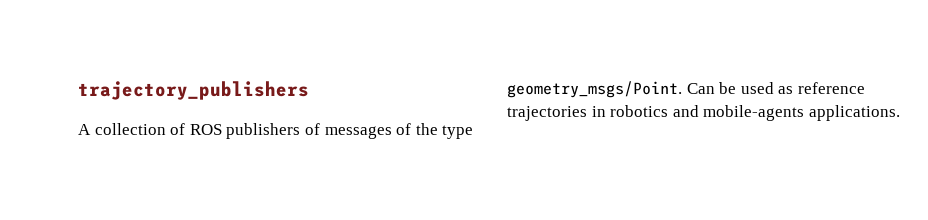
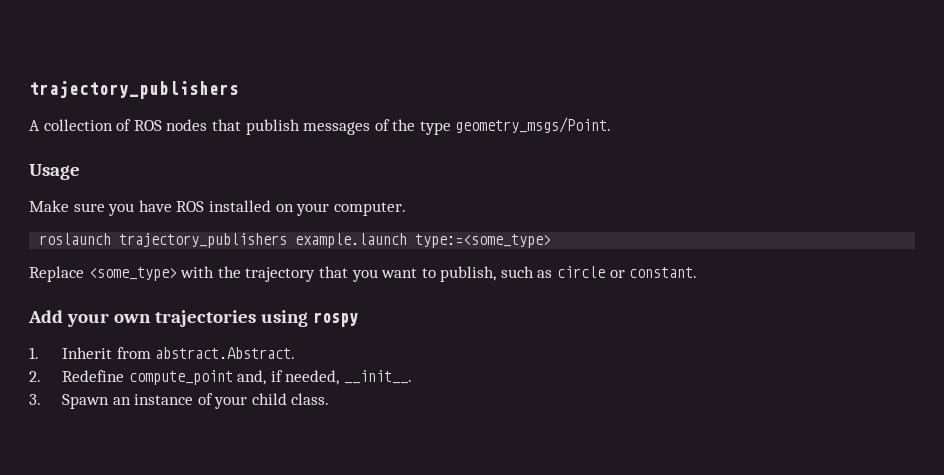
[226,123,320,139] publishers of -> [166,119,300,135] nodes that publish
[686,82,865,94] [507,105,900,121] Can be used as reference trajectories in robotics and mobile-agents applications. -> [29,164,80,180] [29,200,406,216] [39,233,552,248] [29,266,698,282] [28,310,358,327] [29,347,296,359] [29,370,412,385] [29,393,330,409] // Usage // Make sure you have ROS installed on your computer. // roslaunch trajectory_publishers example.launch type:=<some_type> // Replace <some_type> with the trajectory that you want to publish, such as circle or constant. // Add your own trajectories using rospy // 1. Inherit from abstract.Abstract. // 2. Redefine compute_point and, if needed, __init__. // 3. Spawn an instance of your child class.

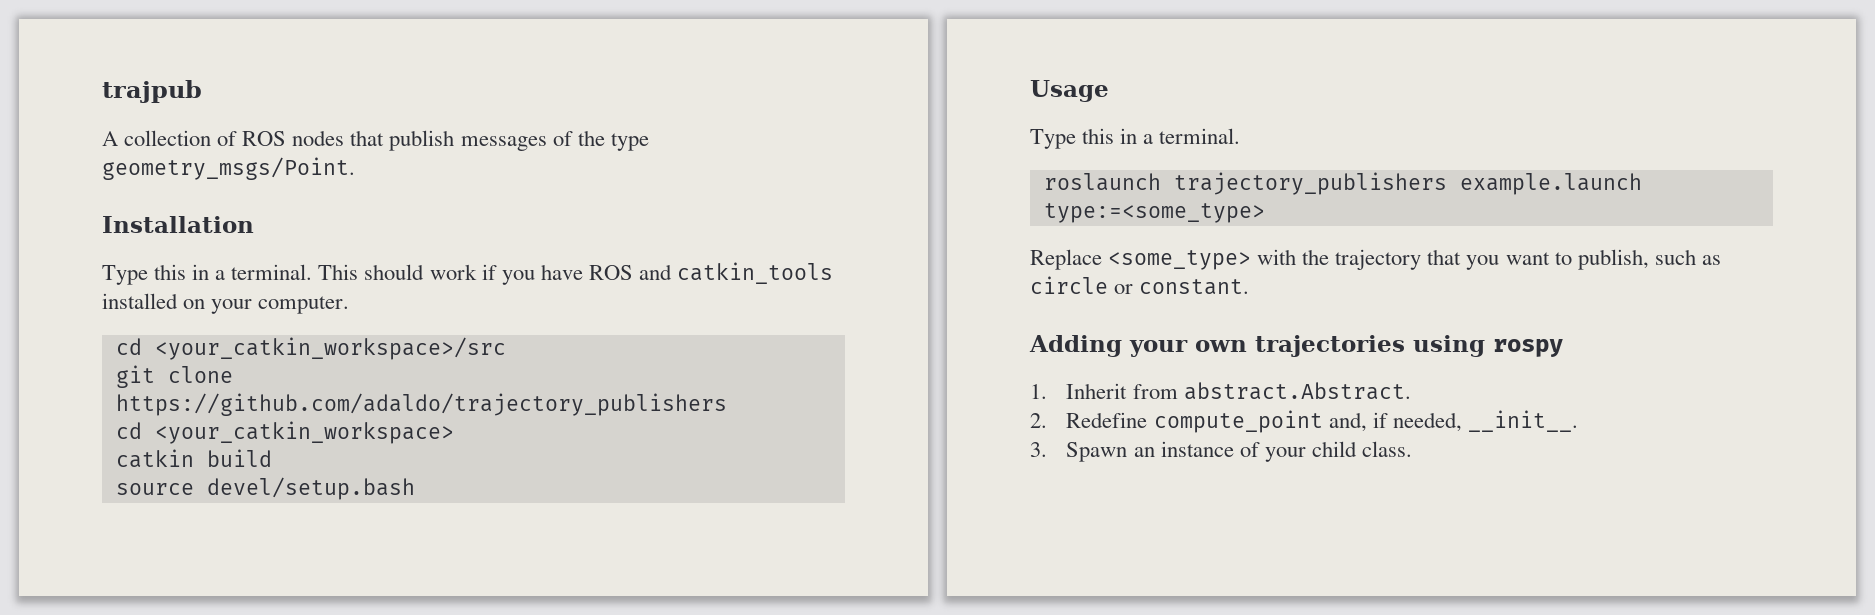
[29,81,239,99] trajectory_publishers -> [102,80,202,103] trajpub
[29,164,80,180] [29,200,105,212] Usage // Make sure -> [102,216,254,233] [102,264,497,285] Installation // Type this in a terminal. This should work if
(205, 206) none -> [638,262,833,284] and catkin_tools
(406, 209) none -> [115,337,506,360] [115,365,233,388] [115,393,727,416] [115,421,454,444] [115,449,272,468] [115,477,415,500] [1030,80,1109,102] [1030,128,1241,149] // cd <your_catkin_workspace>/src // git clone https://github.com/adaldo/trajectory_publishers // cd <your_catkin_workspace> // catkin build // source devel/setup.bash // Usage // Type this in a terminal.
[28,310,63,323] Add -> [1029,335,1122,357] Adding

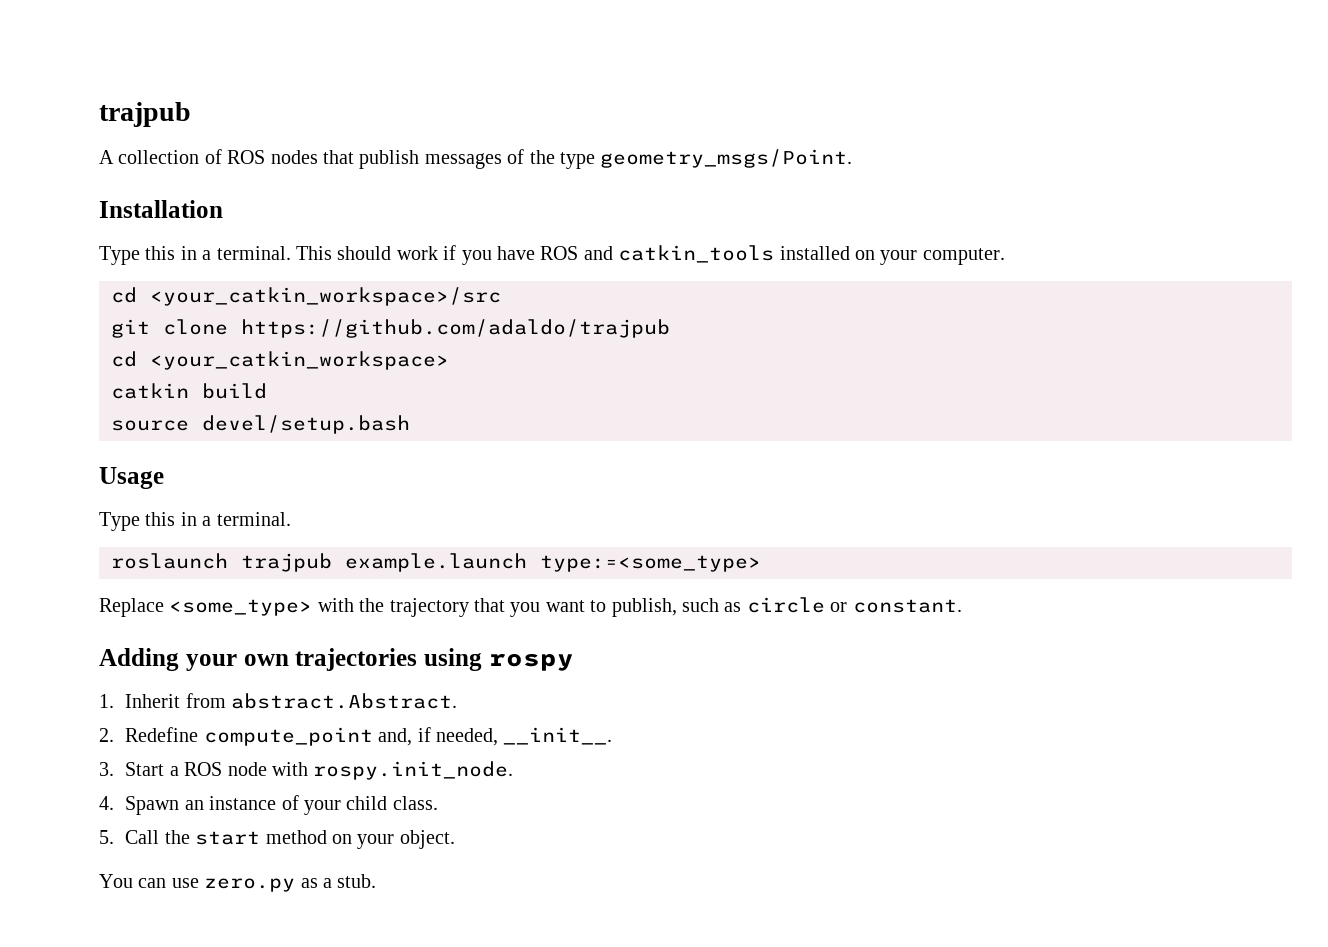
[115,393,727,416] https://github.com/adaldo/trajectory_publishers -> [241,319,670,338] https://github.com/adaldo/trajpub
[1173,172,1447,195] trajectory_publishers -> [241,553,332,572] trajpub
(1047, 449) none -> [125,761,514,780] [99,796,114,810] Start a ROS node with rospy.init_node. // 4.
(1412, 449) none -> [99,830,455,849] [99,874,377,892] // 5. Call the start method on your object. // You can use zero.py as a stub.

